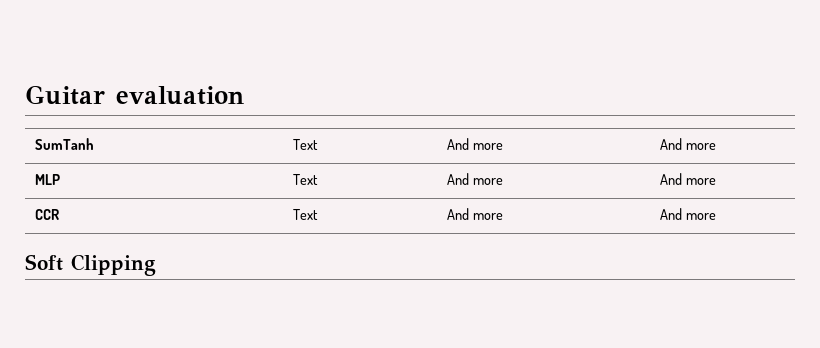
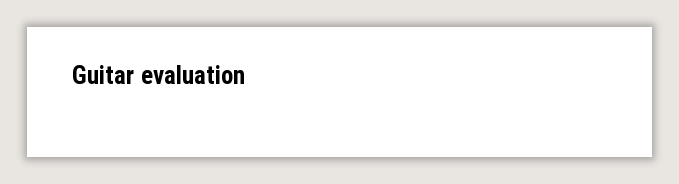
[35,138,95,150] [293,139,318,150] [447,138,503,150] [660,138,716,150] [35,174,61,185] [293,174,318,185] [447,173,503,185] [660,173,716,185] [35,209,60,220] [293,209,318,220] [447,208,503,220] [660,208,716,220] [25,254,156,276] // SumTanh | Text | And more | And more // MLP | Text | And more | And more // CCR | Text | And more | And more // Soft Clipping -> (245, 74) none

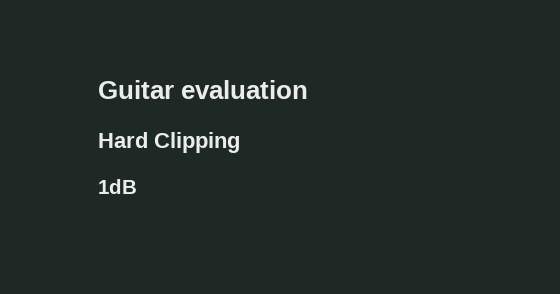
(245, 74) none -> [98,132,240,153] [98,179,137,194] // Hard Clipping // 1dB

